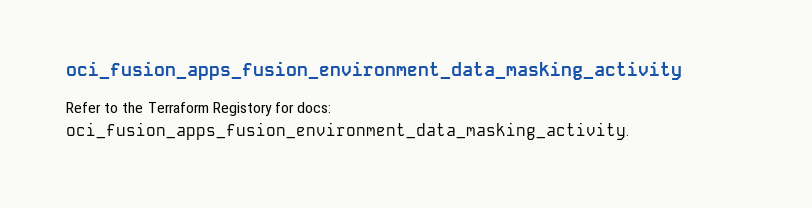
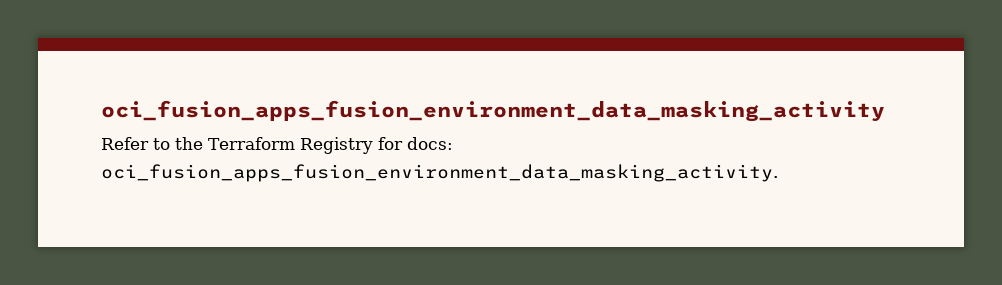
[212,102,272,116] Registory -> [299,137,373,154] Registry

